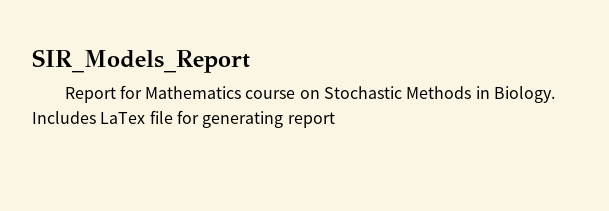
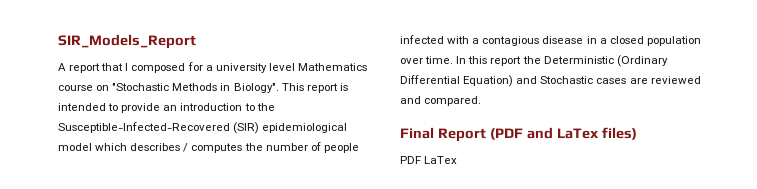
[64,85,142,103] Report for -> [58,62,295,73] A report that I composed for a university level
[324,86,403,99] Stochastic -> [112,83,170,91] "Stochastic
[494,86,556,103] [32,110,335,128] Biology. Includes LaTex file for generating report -> [233,83,348,93] [58,103,275,113] [58,122,348,134] [58,142,359,153] [400,35,701,46] [400,55,668,67] [400,75,701,87] [400,96,482,106] [400,127,637,142] [400,156,458,164] Biology". This report is intended to provide an introduction to the Susceptible-Infected-Recovered (SIR) epidemiological model which describes / computes the number of people infected with a contagious disease in a closed population over time. In this report the Deterministic (Ordinary Differential Equation) and Stochastic cases are reviewed and compared. // Final Report (PDF and LaTex files) // PDF LaTex

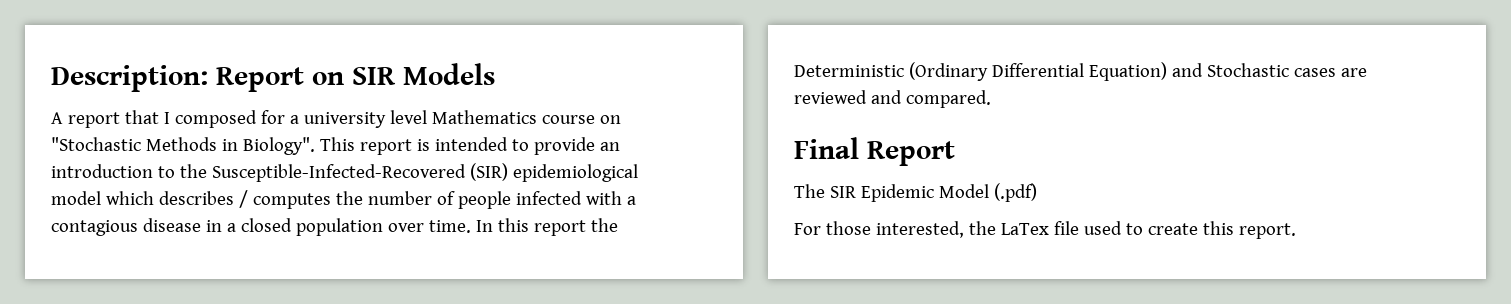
[58,34,196,49] SIR_Models_Report -> [51,63,495,92] Description: Report on SIR Models
[489,127,637,140] [400,156,458,164] (PDF and LaTex files) // PDF LaTex -> [794,183,1037,202] [794,221,1296,239] // The SIR Epidemic Model (.pdf) // For those interested, the LaTex file used to create this report.

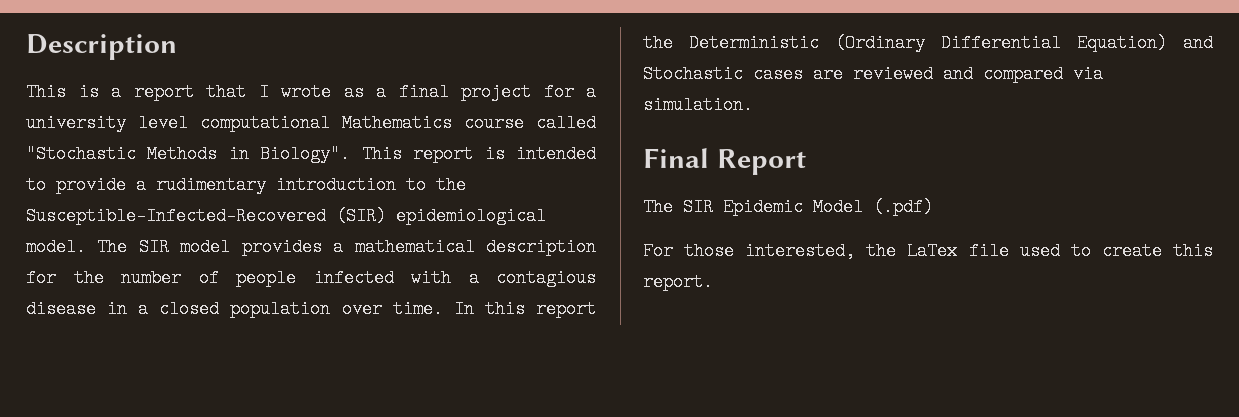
[51,63,495,92] [51,110,257,128] Description: Report on SIR Models // A report that I composed -> [26,34,177,60] [26,83,531,101] Description // This is a report that I wrote as a final project
(427, 117) none -> [200,114,330,132] computational
[599,115,621,124] on -> [536,114,596,132] called
[599,142,620,151] an -> [136,176,266,194] a rudimentary
[51,190,331,209] model which describes / computes -> [26,238,596,256] [26,269,56,287] model. The SIR model provides a mathematical description for
[905,90,991,108] compared. -> [983,65,1103,83] [643,96,753,114] compared via simulation.

